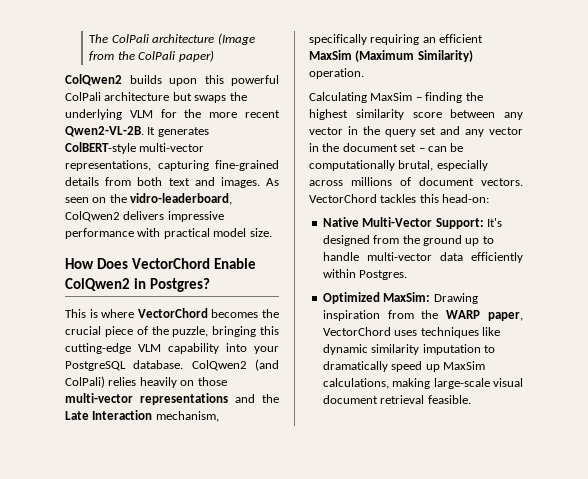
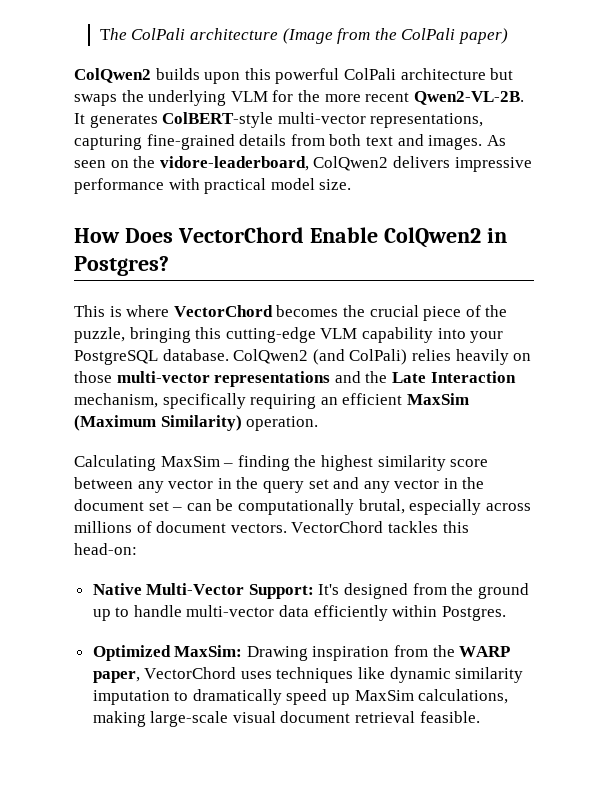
[130,193,233,205] vidro-leaderboard, -> [159,156,309,171] vidore-leaderboard,

